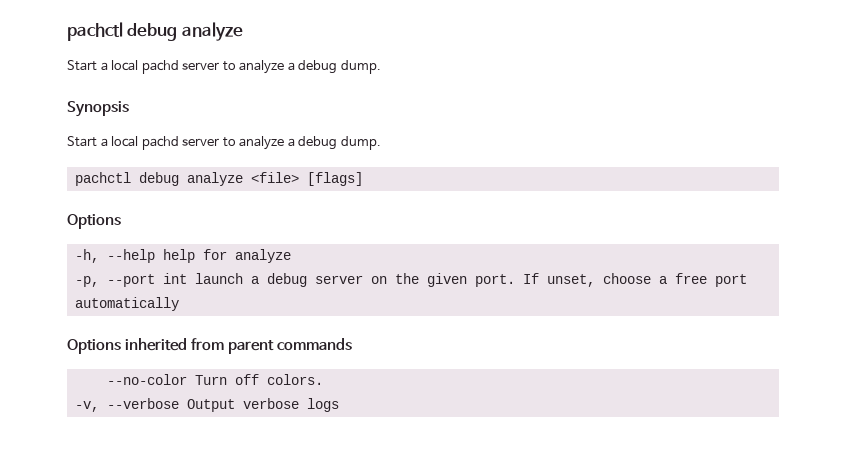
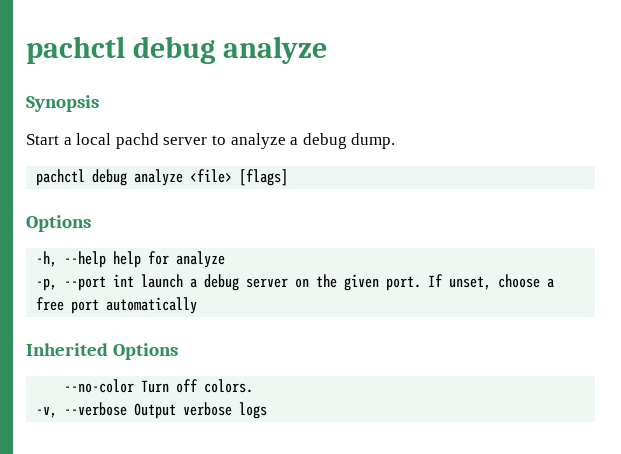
[67,22,243,41] [67,60,381,74] pachctl debug analyze // Start a local pachd server to analyze a debug dump. -> [26,36,327,64] pachctl debug analyze
[67,338,352,354] Options inherited from parent commands -> [26,343,179,360] Inherited Options

